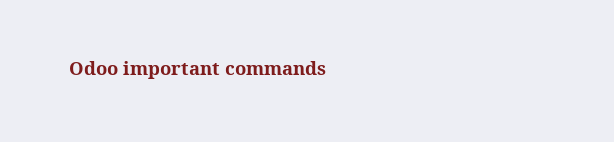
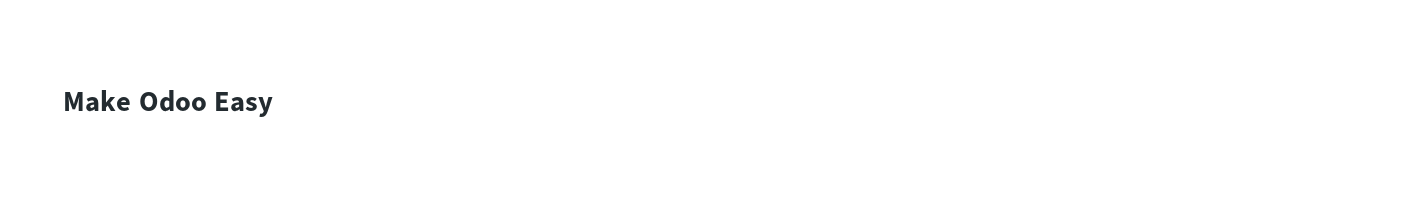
[69,61,326,79] Odoo important commands -> [63,90,274,117] Make Odoo Easy

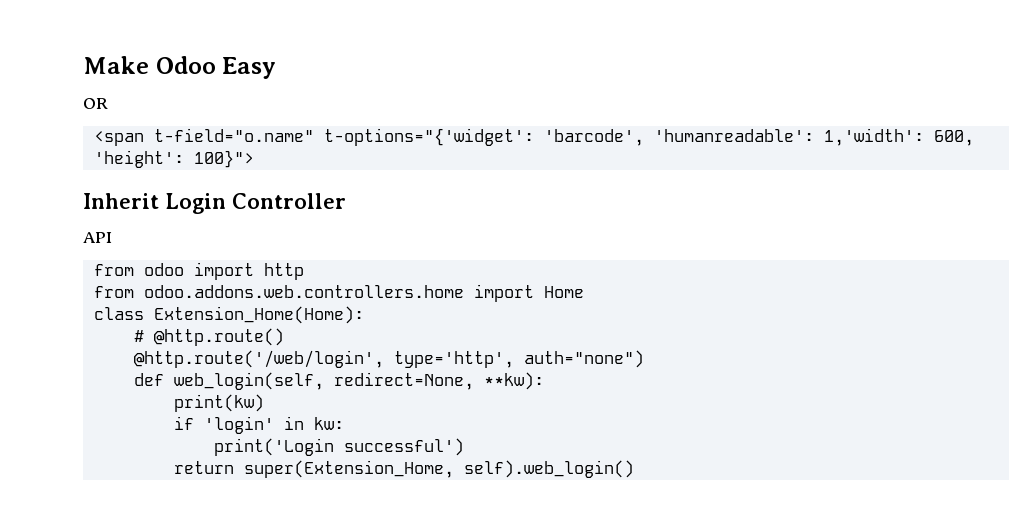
(274, 104) none -> [83,98,108,109] [93,128,974,146] [93,150,254,168] [83,193,346,214] [83,232,112,243] [93,262,304,280] [93,284,584,302] [93,306,364,324] [133,328,284,346] [133,350,644,368] [133,372,544,390] [173,394,264,412] [173,416,344,434] [213,438,464,456] [173,460,634,478] // OR // <span t-field="o.name" t-options="{'widget': 'barcode', 'humanreadable': 1,'width': 600, 'height': 100}"> // Inherit Login Controller // API // from odoo import http // from odoo.addons.web.controllers.home import Home // class Extension_Home(Home): // # @http.route() // @http.route('/web/login', type='http', auth="none") // def web_login(self, redirect=None, **kw): // print(kw) // if 'login' in kw: // print('Login successful') // return super(Extension_Home, self).web_login()

